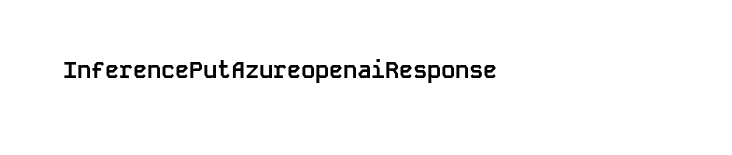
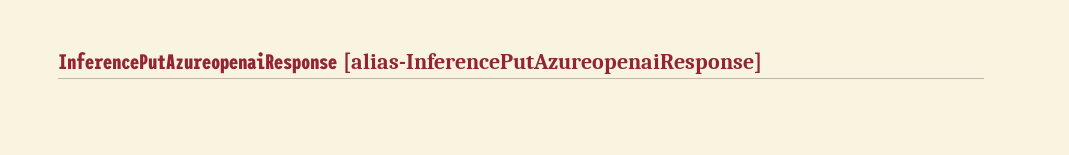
(497, 71) none -> [342,52,762,74] [alias-InferencePutAzureopenaiResponse]

